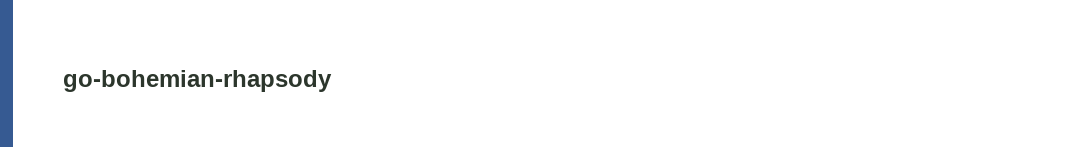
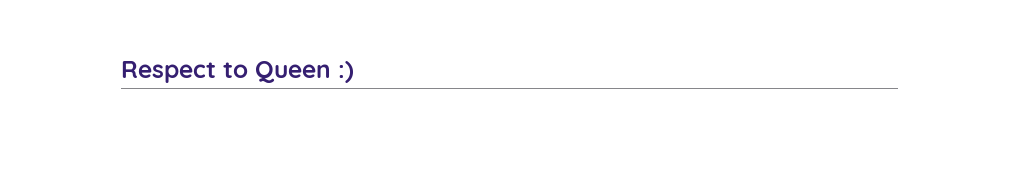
[63,70,332,92] go-bohemian-rhapsody -> [121,61,354,83] Respect to Queen :)

